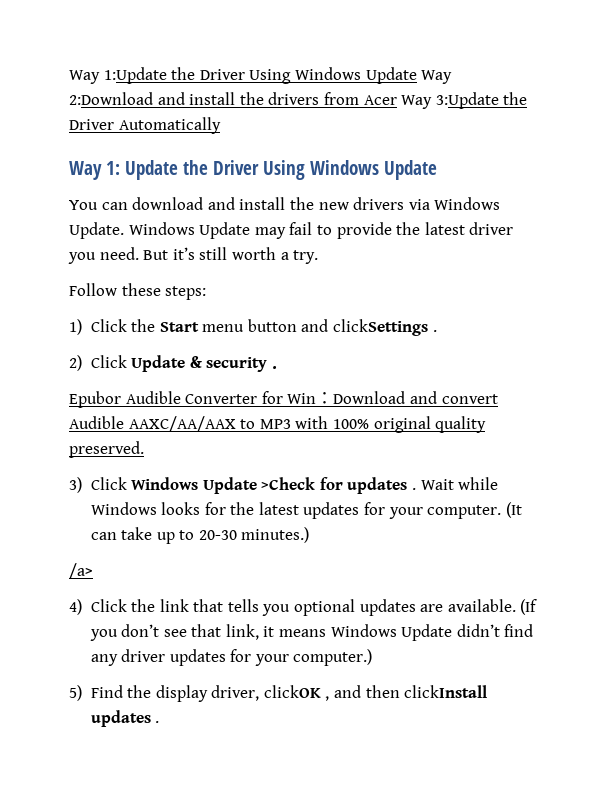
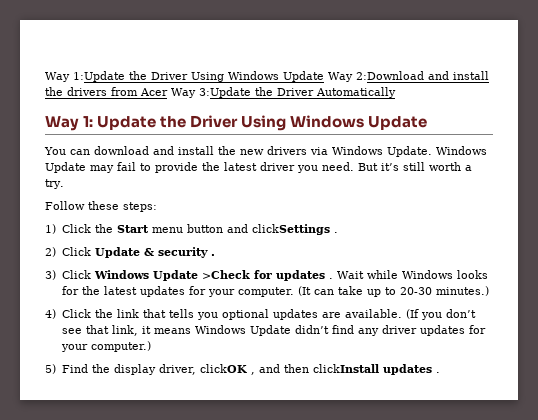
[69,391,498,408] [69,416,487,433] [69,441,144,458] // Epubor Audible Converter for Win：Download and convert Audible AAXC/AA/AAX to MP3 with 100% original quality preserved. -> (215, 255) none
[69,563,93,579] // /a> -> (490, 291) none

